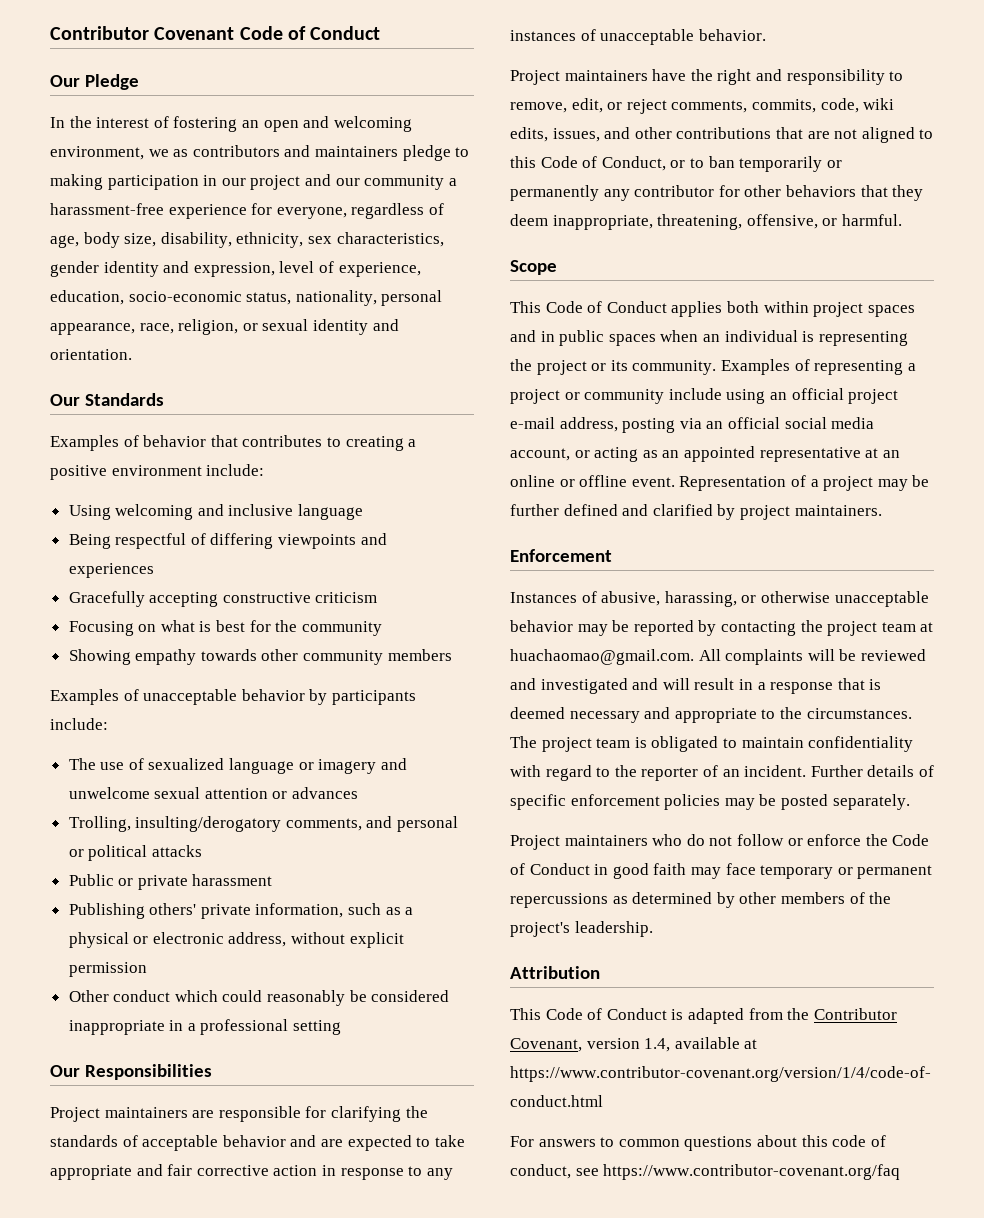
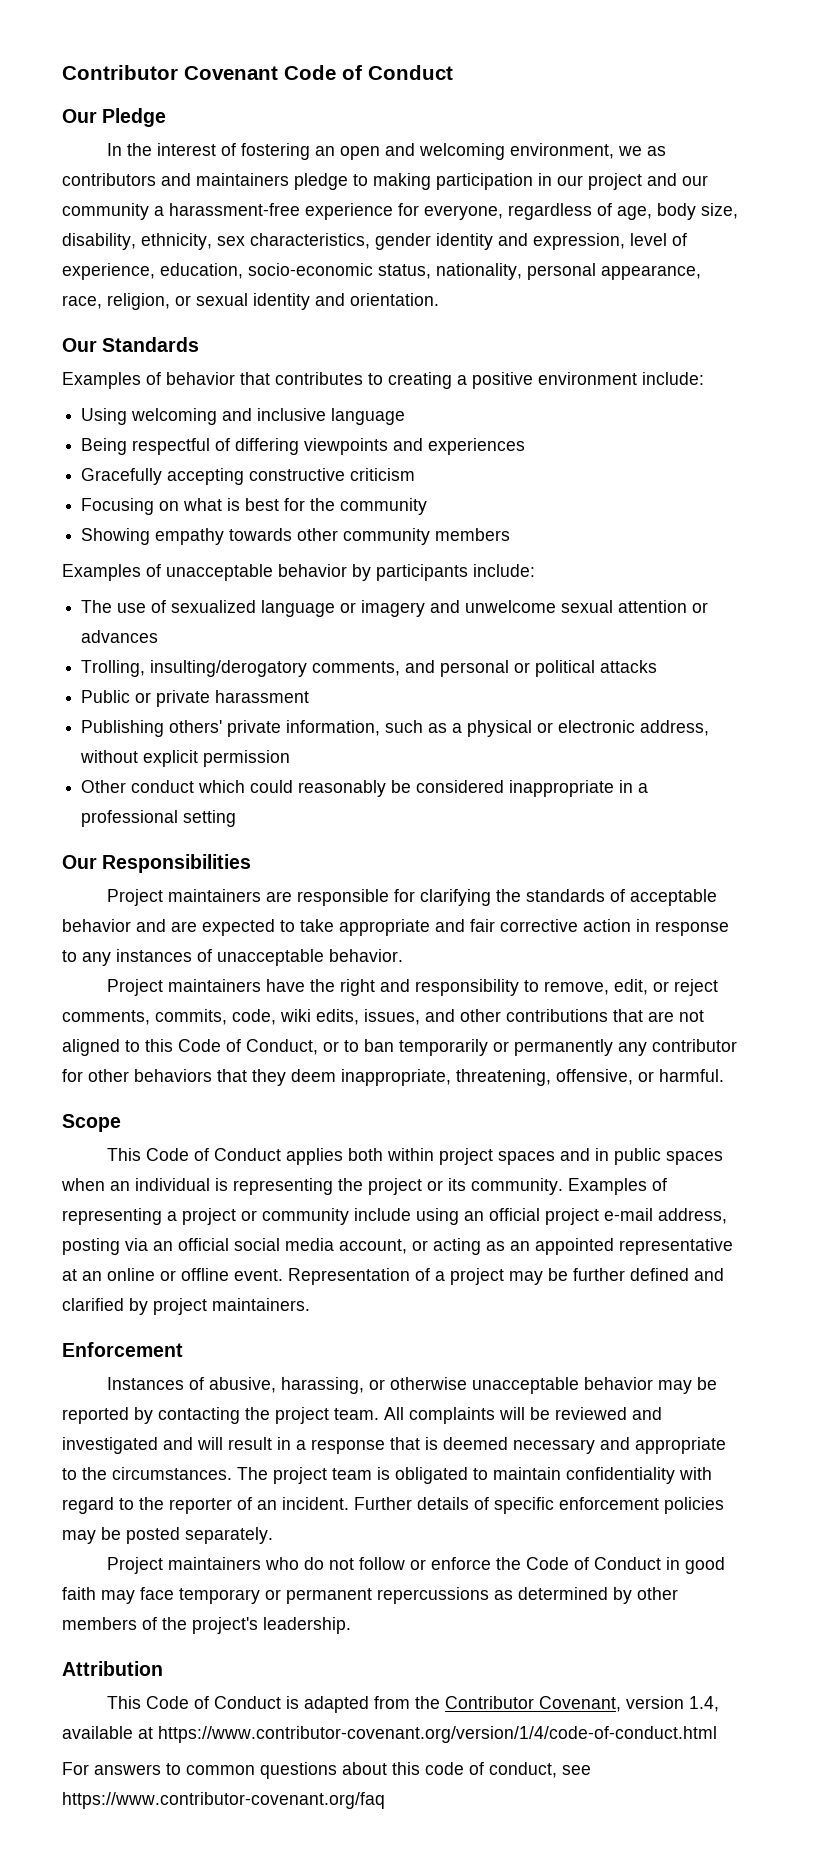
[881,622,934,632] [510,649,694,665] team at huachaomao@gmail.com. -> [334,1408,379,1420] team.

